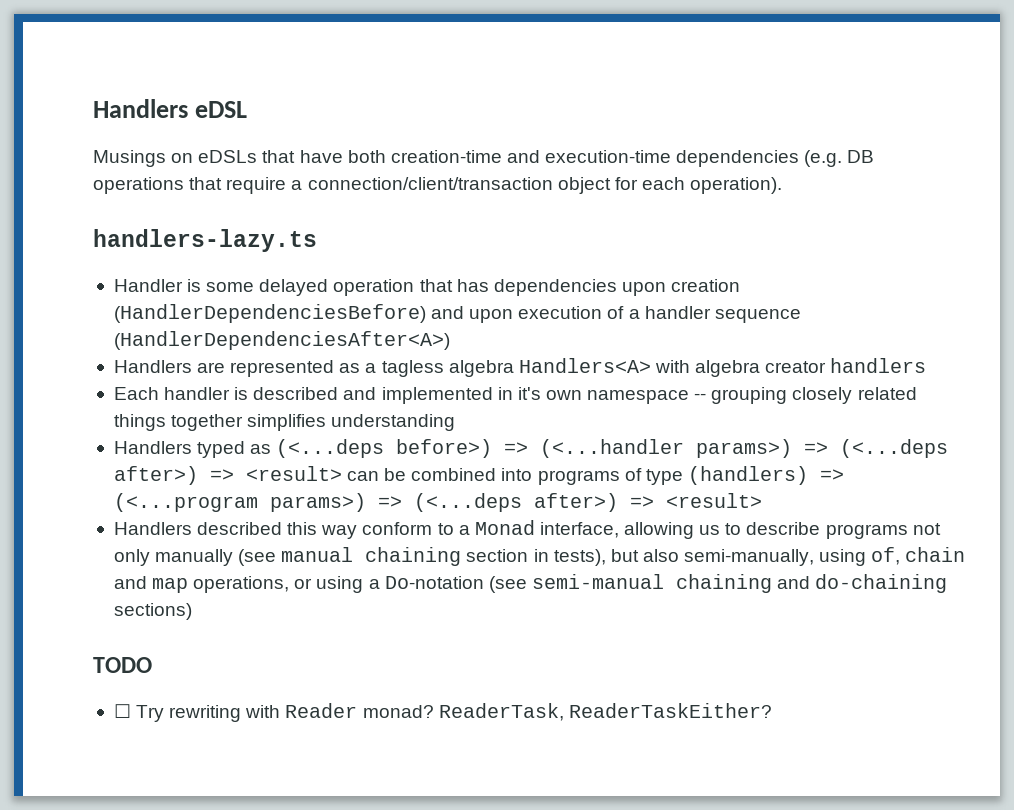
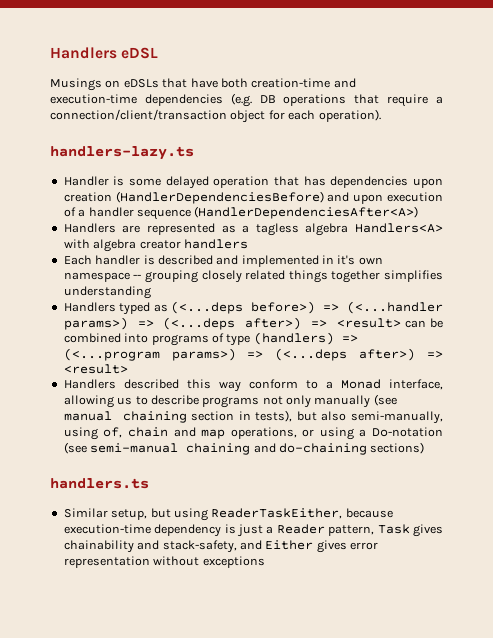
[93,657,152,673] [113,703,772,722] TODO // ☐ Try rewriting with Reader monad? ReaderTask, ReaderTaskEither? -> [50,478,149,489] [63,508,393,521] [63,524,443,537] [63,540,378,553] [63,556,265,568] handlers.ts // Similar setup, but using ReaderTaskEither, because execution-time dependency is just a Reader pattern, Task gives chainability and stack-safety, and Either gives error representation without exceptions

